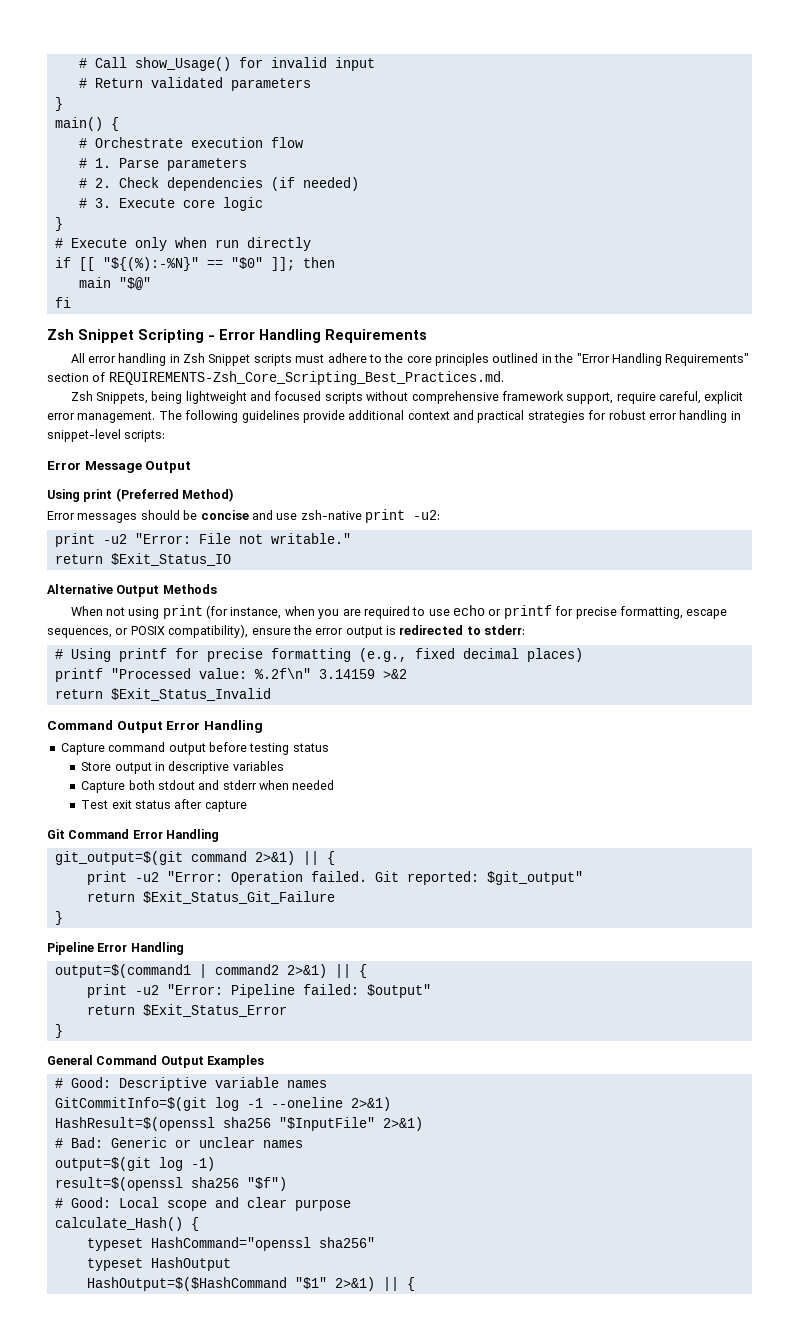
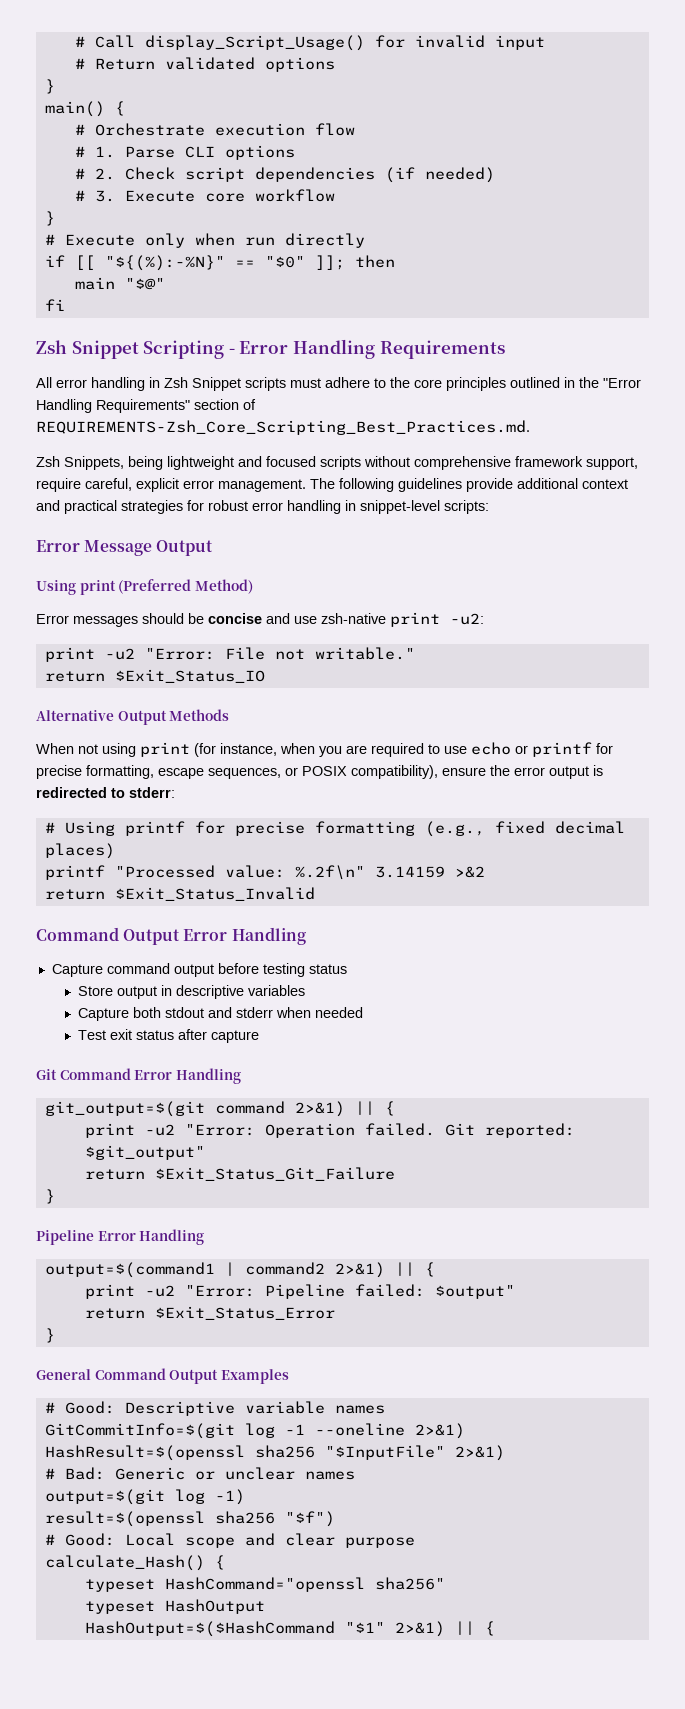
[134,57,231,71] show_Usage() -> [144,35,365,51] display_Script_Usage()
[230,78,311,91] parameters -> [264,57,335,72] options
[166,158,247,171] parameters -> [184,145,295,160] CLI options
(159, 182) none -> [184,167,245,182] script
[222,197,263,211] logic -> [254,189,335,202] workflow

